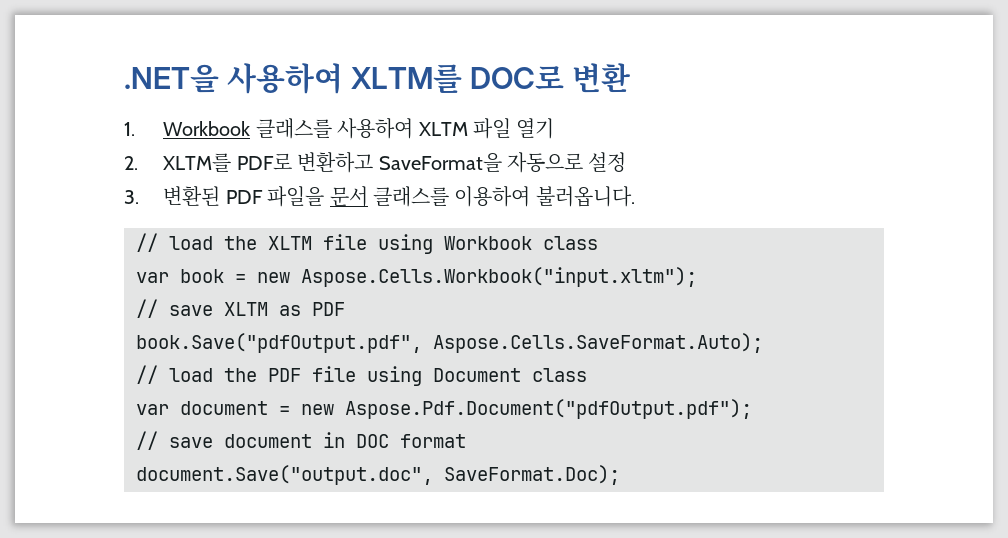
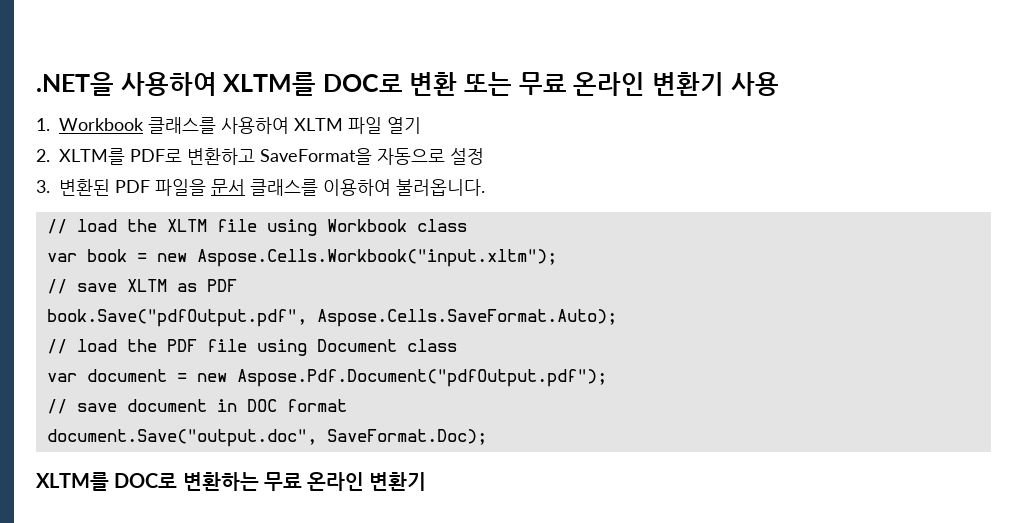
(631, 78) none -> [464,72,779,96] 또는 무료 온라인 변환기 사용
(620, 475) none -> [36,472,427,491] // XLTM를 DOC로 변환하는 무료 온라인 변환기

